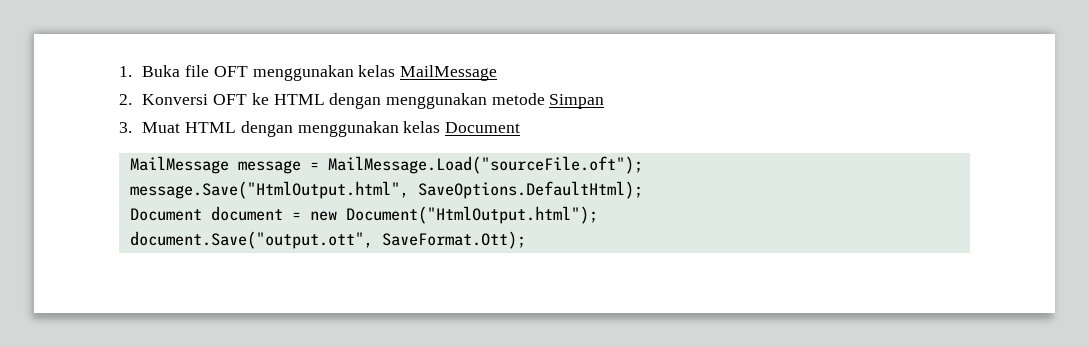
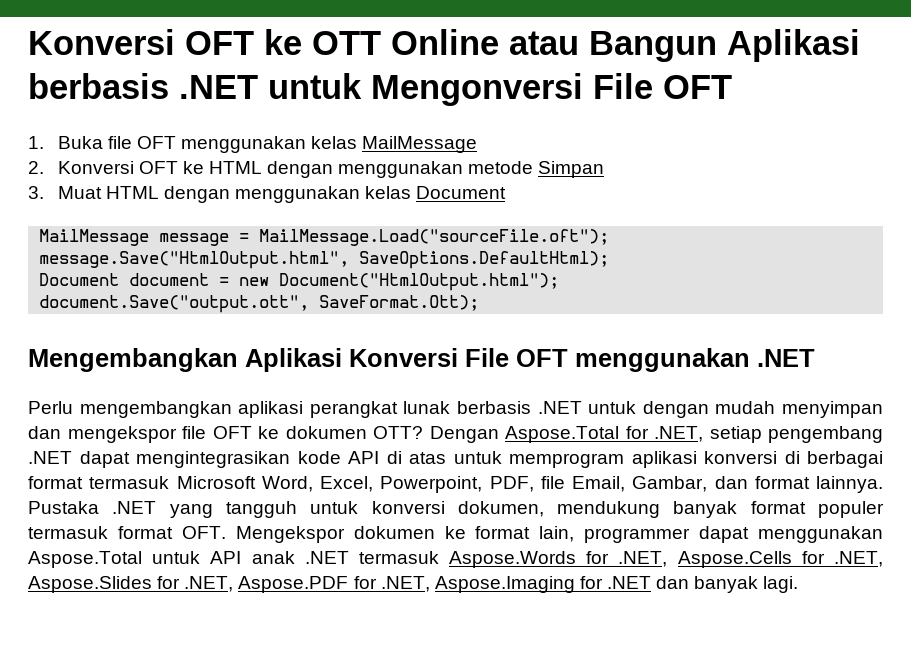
(119, 71) none -> [28,29,860,62] [28,73,732,106] Konversi OFT ke OTT Online atau Bangun Aplikasi berbasis .NET untuk Mengonversi File OFT //
(526, 240) none -> [28,348,815,372] [28,401,884,418] [28,426,883,443] [28,451,883,468] [28,476,883,493] [28,501,884,518] [28,526,883,543] [28,551,883,568] [28,576,799,593] // Mengembangkan Aplikasi Konversi File OFT menggunakan .NET // Perlu mengembangkan aplikasi perangkat lunak berbasis .NET untuk dengan mudah menyimpan dan mengekspor file OFT ke dokumen OTT? Dengan Aspose.Total for .NET, setiap pengembang .NET dapat mengintegrasikan kode API di atas untuk memprogram aplikasi konversi di berbagai format termasuk Microsoft Word, Excel, Powerpoint, PDF, file Email, Gambar, dan format lainnya. Pustaka .NET yang tangguh untuk konversi dokumen, mendukung banyak format populer termasuk format OFT. Mengekspor dokumen ke format lain, programmer dapat menggunakan Aspose.Total untuk API anak .NET termasuk Aspose.Words for .NET, Aspose.Cells for .NET, Aspose.Slides for .NET, Aspose.PDF for .NET, Aspose.Imaging for .NET dan banyak lagi.

